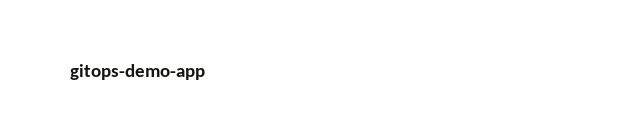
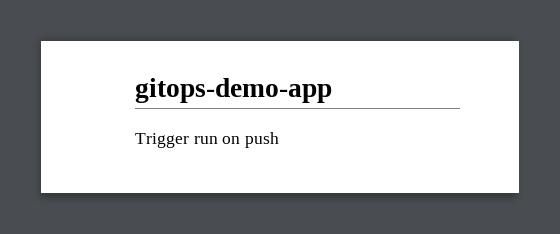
(205, 72) none -> [135,132,280,148] // Trigger run on push

